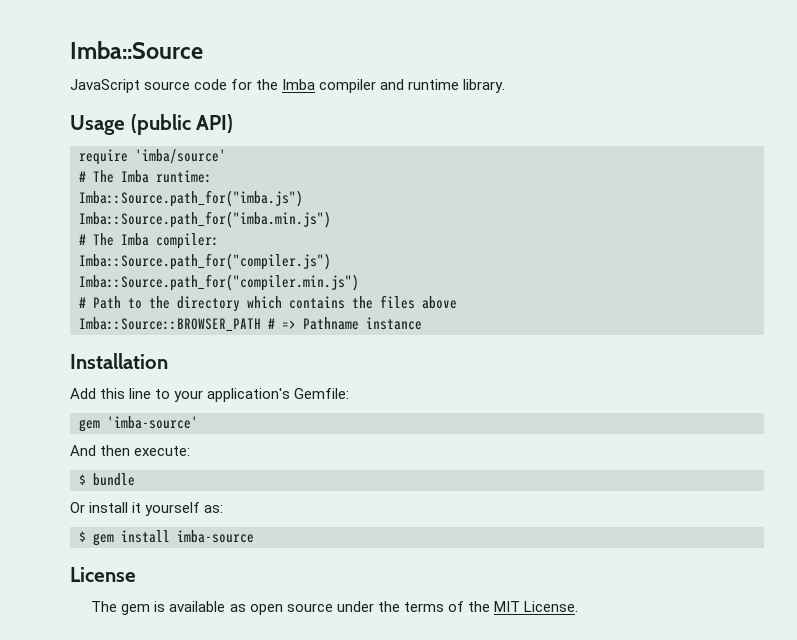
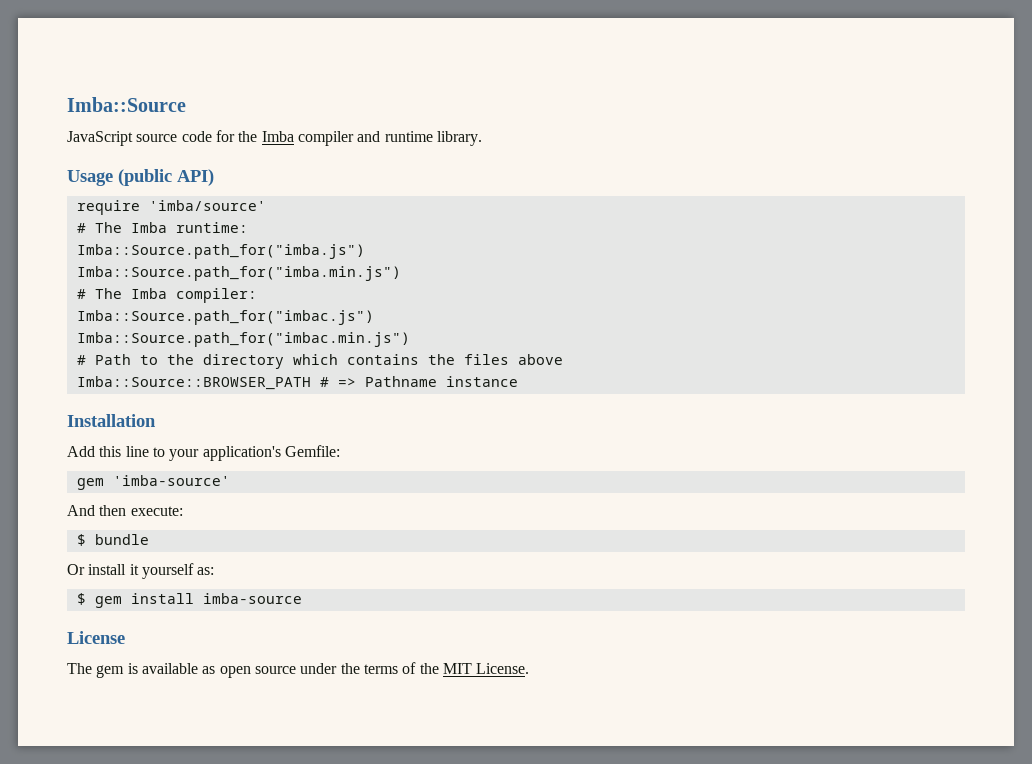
[79,253,331,270] [79,274,359,291] Imba::Source.path_for("compiler.js") // Imba::Source.path_for("compiler.min.js") -> [76,310,374,325] [76,332,410,347] Imba::Source.path_for("imbac.js") // Imba::Source.path_for("imbac.min.js")

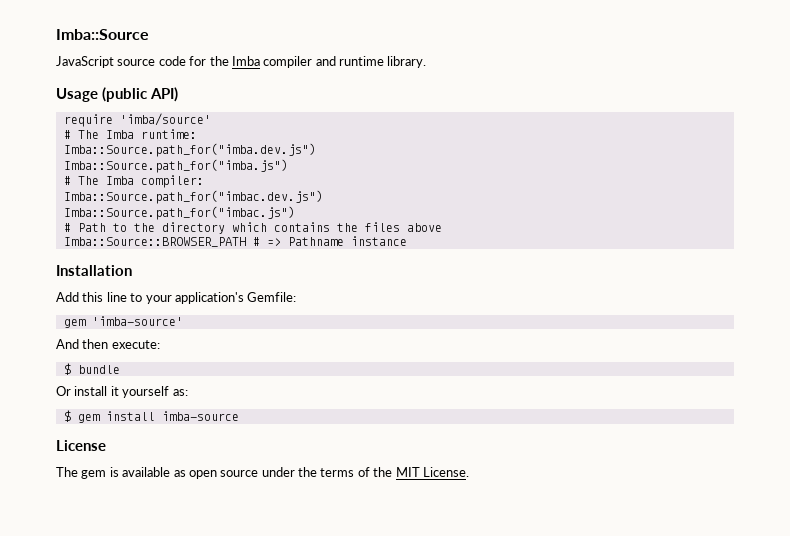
(248, 227) none -> [63,143,316,157] // Imba::Source.path_for("imba.dev.js")
[76,266,401,281] // Imba::Source.path_for("imba.min.js") -> (288, 166) none
(257, 295) none -> [63,190,323,204] // Imba::Source.path_for("imbac.dev.js")
[76,332,410,347] // Imba::Source.path_for("imbac.min.js") -> (295, 213) none

